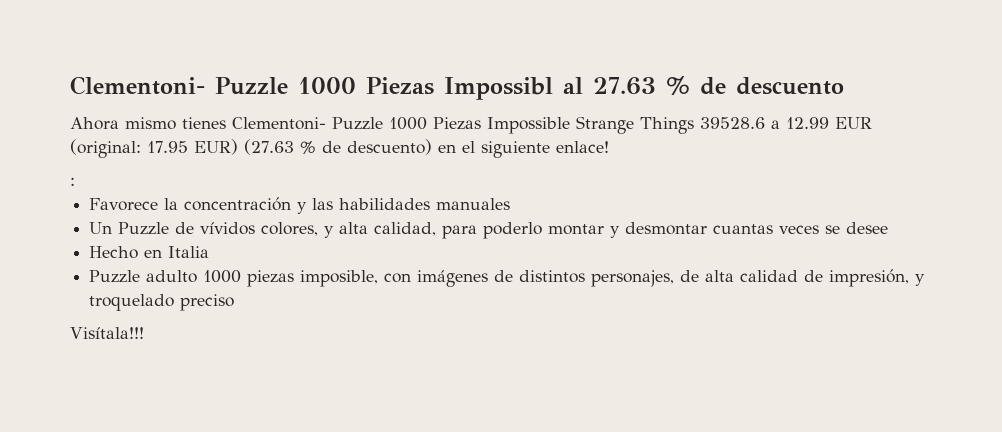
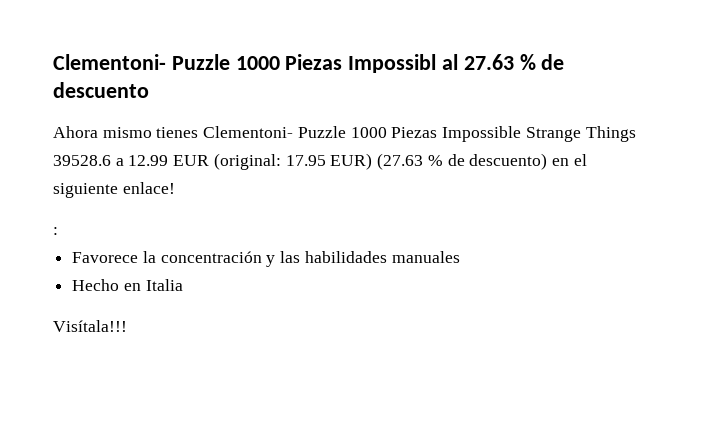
[89,222,889,239] [89,246,210,259] [89,269,926,287] [89,294,235,311] Un Puzzle de vívidos colores, y alta calidad, para poderlo montar y desmontar cuantas veces se desee // Hecho en Italia // Puzzle adulto 1000 piezas imposible, con imágenes de distintos personajes, de alta calidad de impresión, y troquelado preciso -> [72,279,183,291] Hecho en Italia

